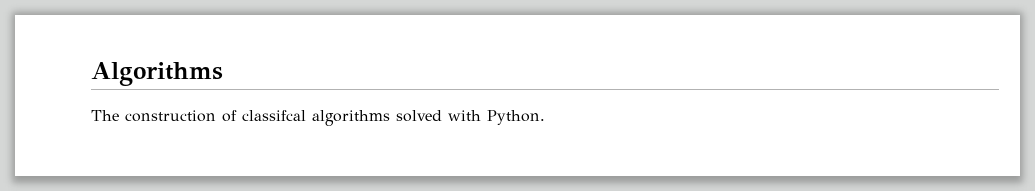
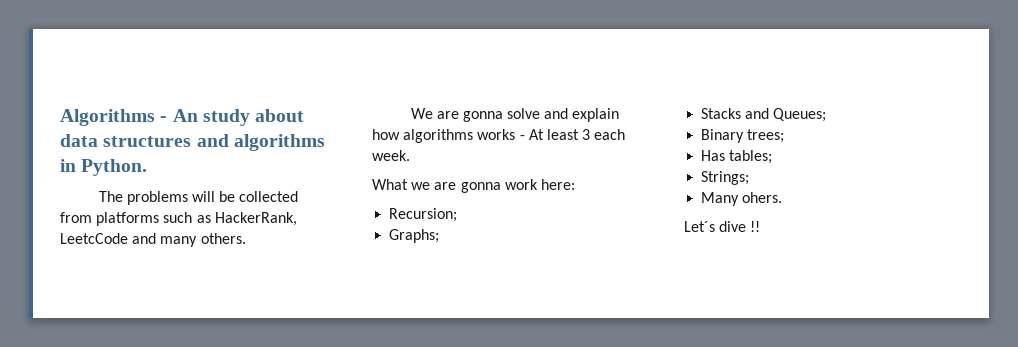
[91,110,545,126] // The construction of classifcal algorithms solved with Python. -> [160,109,305,126] [60,134,325,151] [60,159,148,176] [98,191,299,205] [60,212,297,226] [60,233,246,247] [410,108,620,122] [372,129,626,143] [372,150,410,161] [372,179,575,193] [389,208,458,222] [389,229,440,243] [701,108,827,122] [701,129,785,143] [701,150,773,164] [701,171,750,185] [701,192,783,206] [684,221,761,232] - An study about data structures and algorithms in Python. // The problems will be collected from platforms such as HackerRank, LeetcCode and many others. // We are gonna solve and explain how algorithms works - At least 3 each week. // What we are gonna work here: // Recursion; // Graphs; // Stacks and Queues; // Binary trees; // Has tables; // Strings; // Many ohers. // Let´s dive !!

